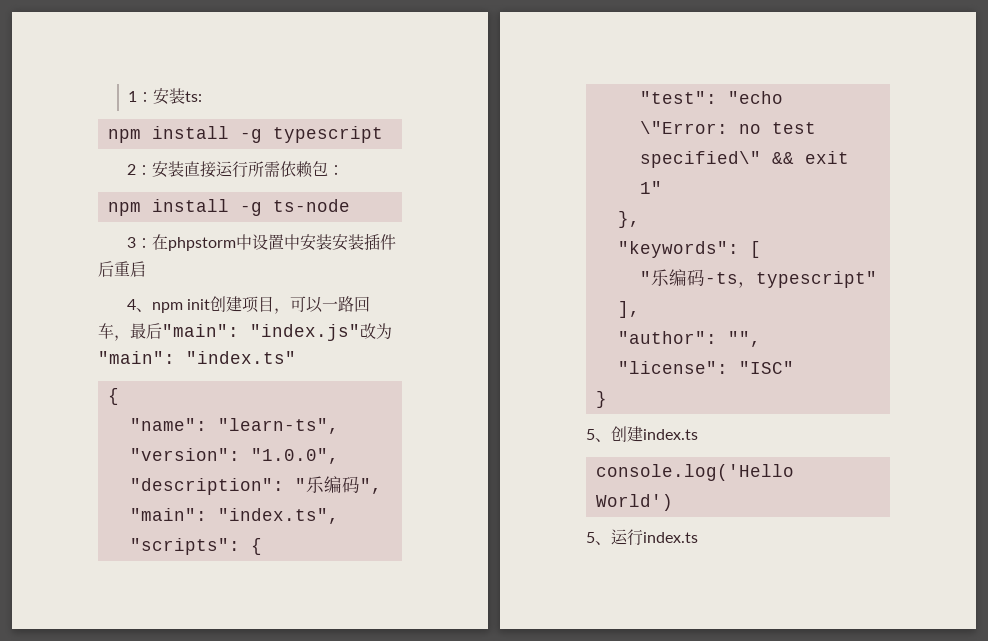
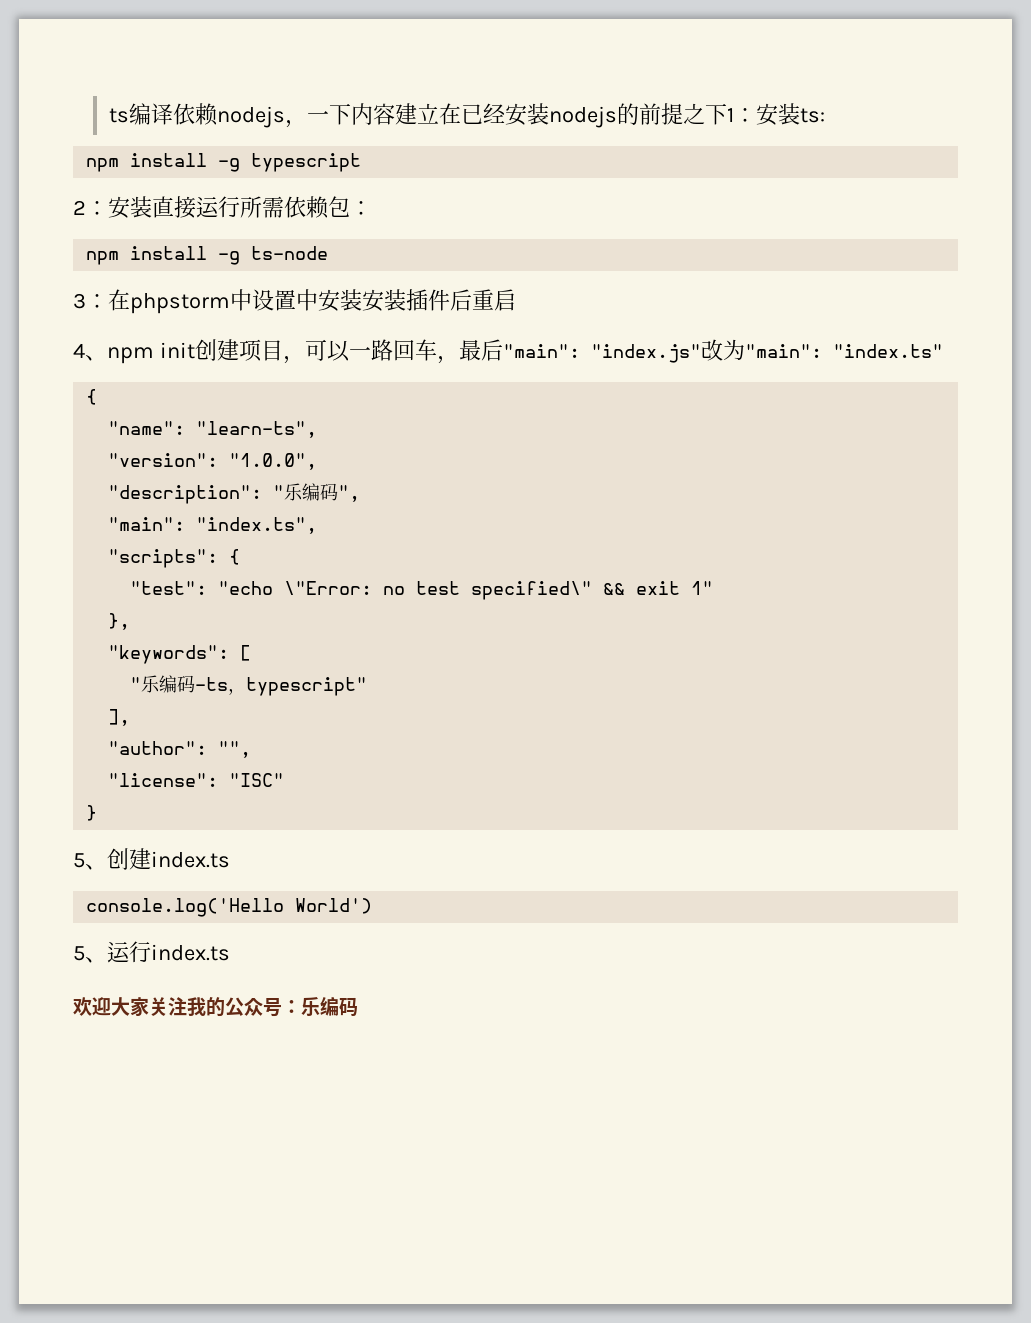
(128, 96) none -> [108,103,727,128] ts编译依赖nodejs，一下内容建立在已经安装nodejs的前提之下
(698, 537) none -> [73,996,358,1017] // 欢迎大家关注我的公众号：乐编码

